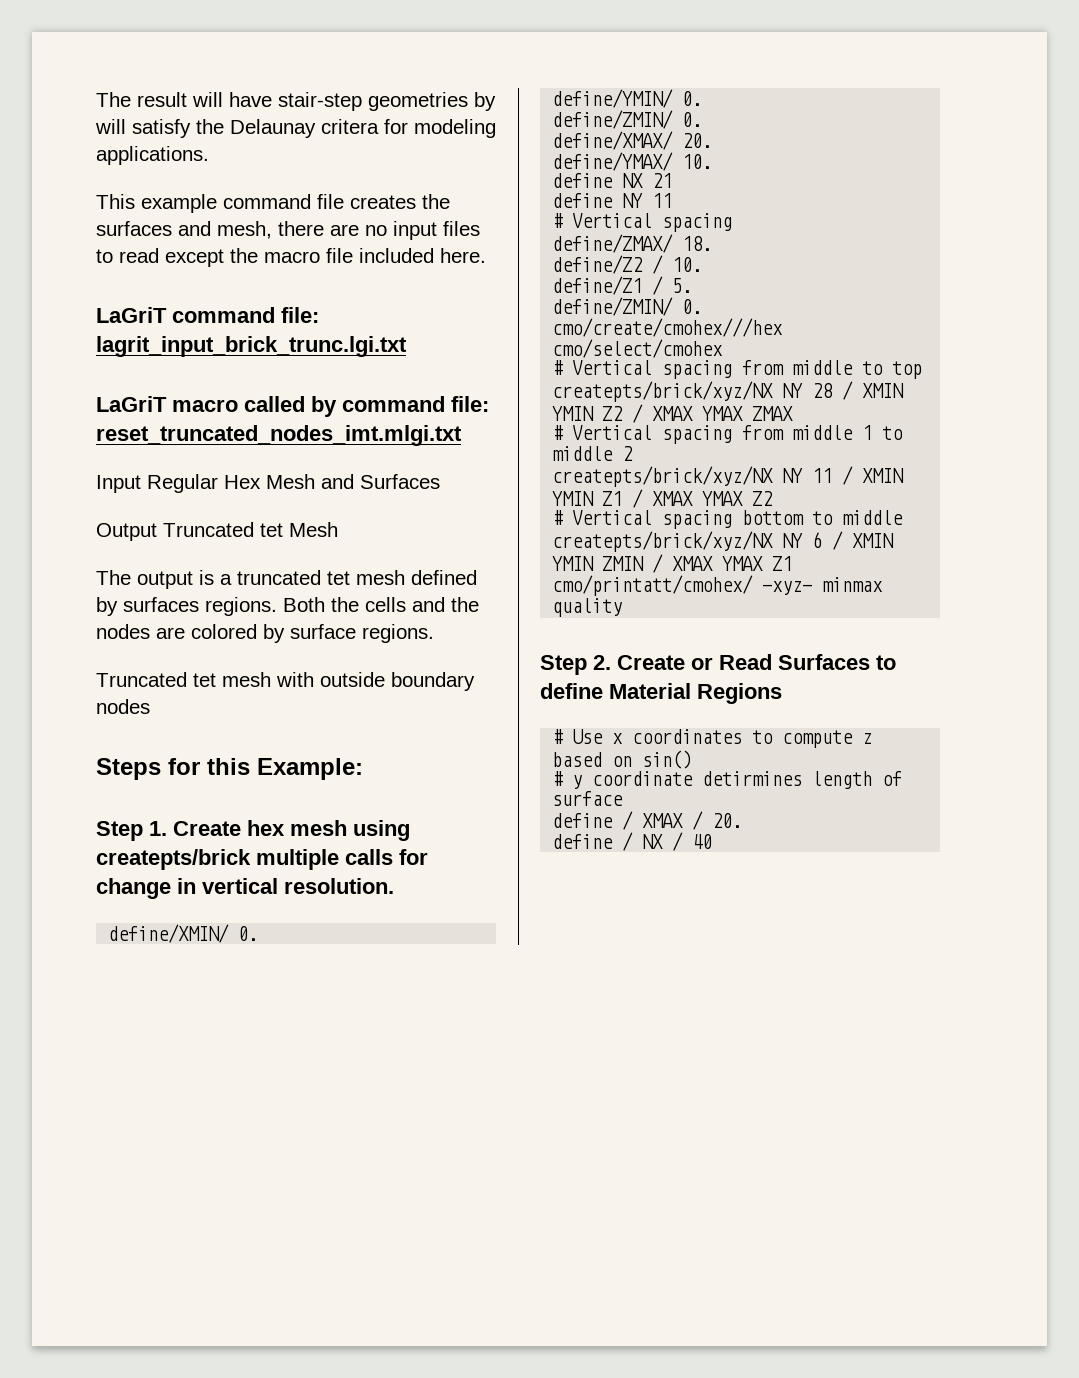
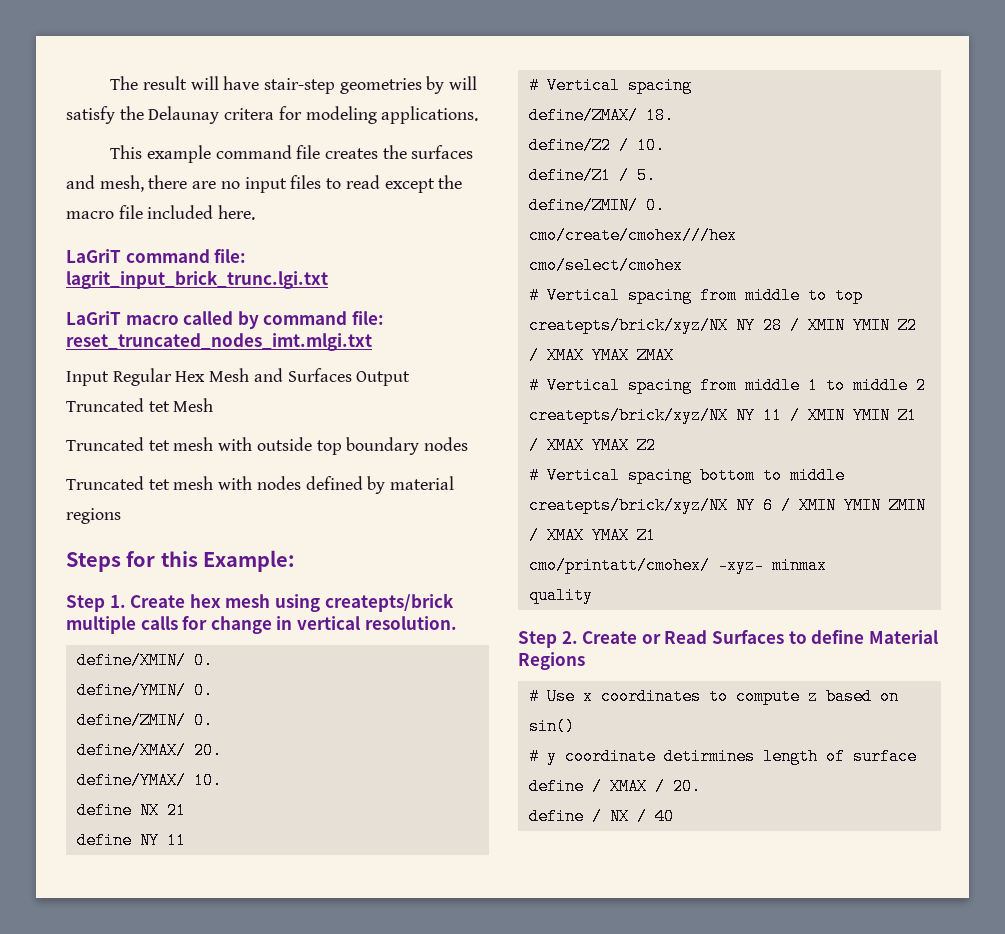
(440, 481) // -> (352, 375) none
[96,570,477,589] [96,597,479,616] [96,624,434,643] // The output is a truncated tet mesh defined by surfaces regions. Both the cells and the nodes are colored by surface regions. -> (214, 405) none
(385, 679) none -> [316,440,342,455] top
(150, 706) none -> [66,476,455,494] [66,508,121,524] // Truncated tet mesh with nodes defined by material regions

